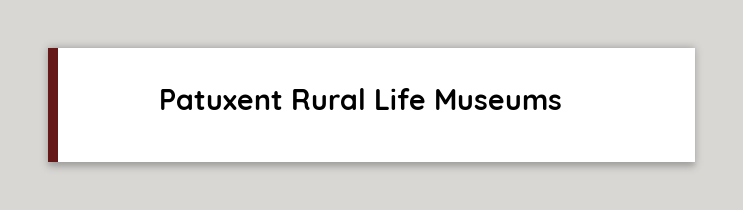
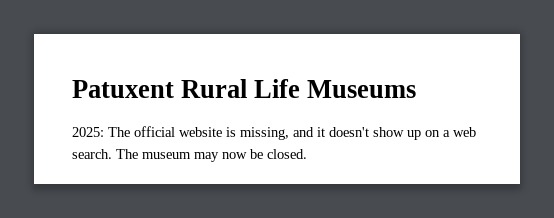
(562, 99) none -> [72,126,476,140] [72,149,307,162] // 2025: The official website is missing, and it doesn't show up on a web search. The museum may now be closed.

